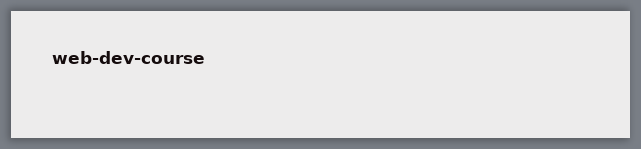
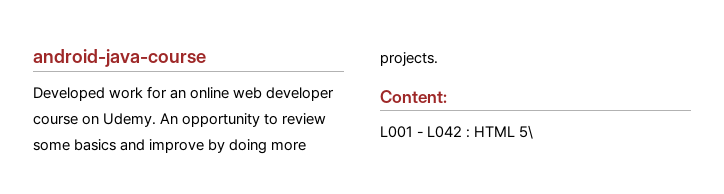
[52,51,205,64] web-dev-course -> [33,49,206,67] [33,86,335,101] [33,113,327,127] [33,139,307,154] [380,52,438,66] [380,90,447,103] [380,125,534,139] android-java-course // Developed work for an online web developer course on Udemy. An opportunity to review some basics and improve by doing more projects. // Content: // L001 - L042 : HTML 5\

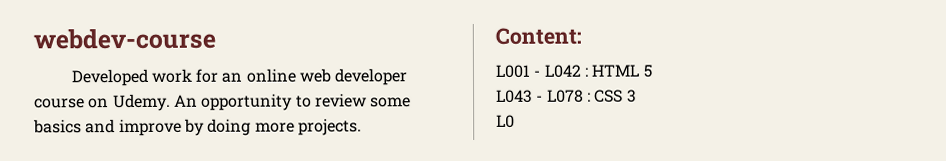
[33,49,206,67] android-java-course -> [33,27,216,50] webdev-course
[519,125,534,139] 5\ -> [642,64,652,78] [496,89,637,103] [496,114,515,128] 5 // L043 - L078 : CSS 3 // L0

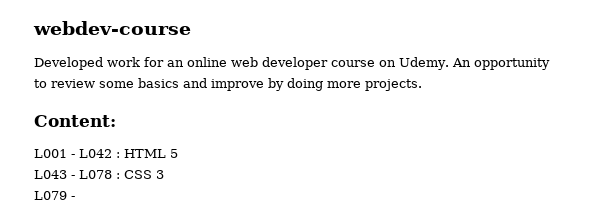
[496,114,515,128] L0 -> [34,191,75,200] L079 -

